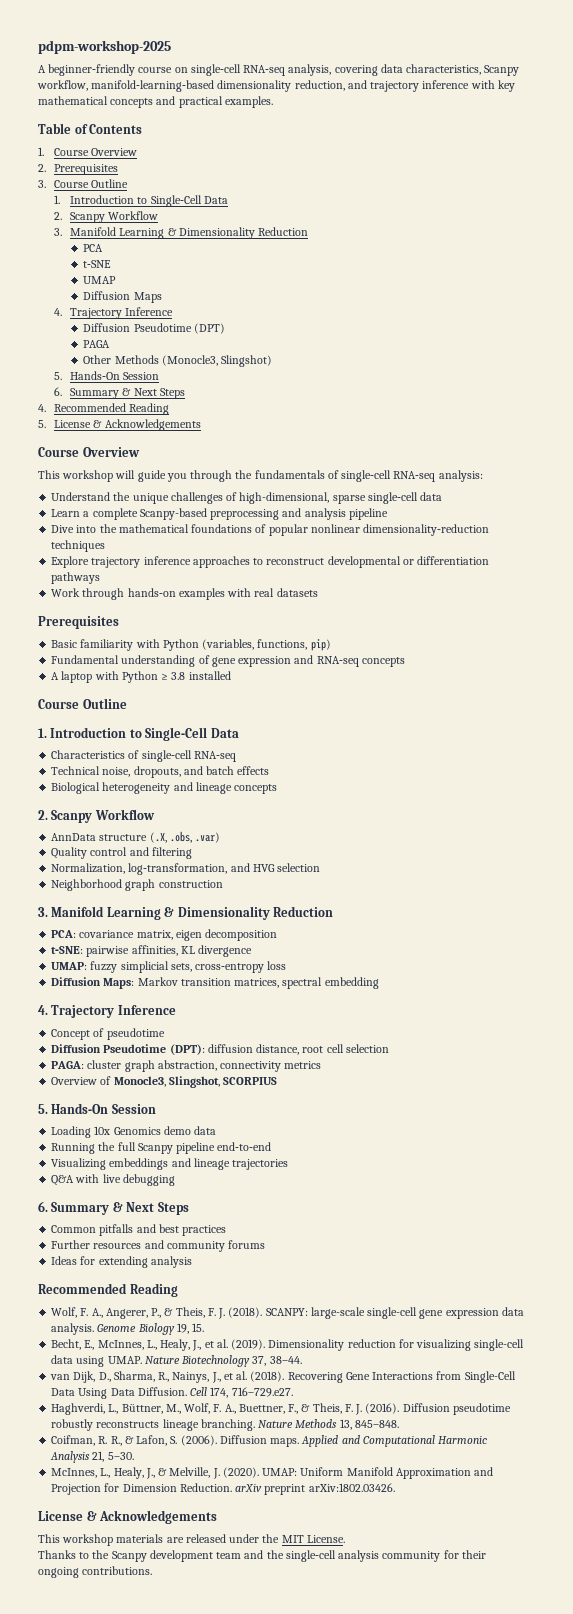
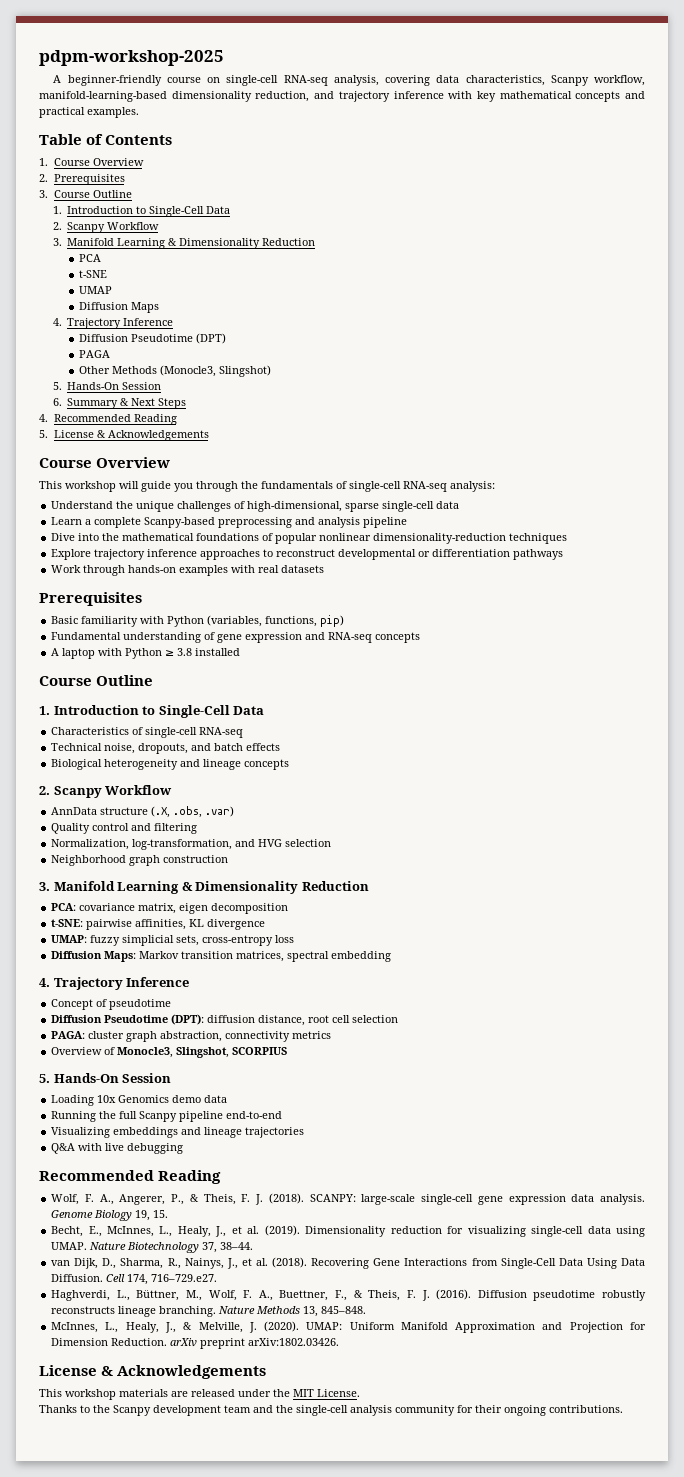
[38,1201,189,1215] [51,1224,227,1236] [51,1240,266,1252] [51,1256,192,1268] // 6. Summary & Next Steps // Common pitfalls and best practices // Further resources and community forums // Ideas for extending analysis -> (184, 1148) none
[51,1435,488,1447] [50,1451,134,1463] // Coifman, R. R., & Lafon, S. (2006). Diffusion maps. Applied and Computational Harmonic Analysis 21, 5–30. -> (367, 1310) none

